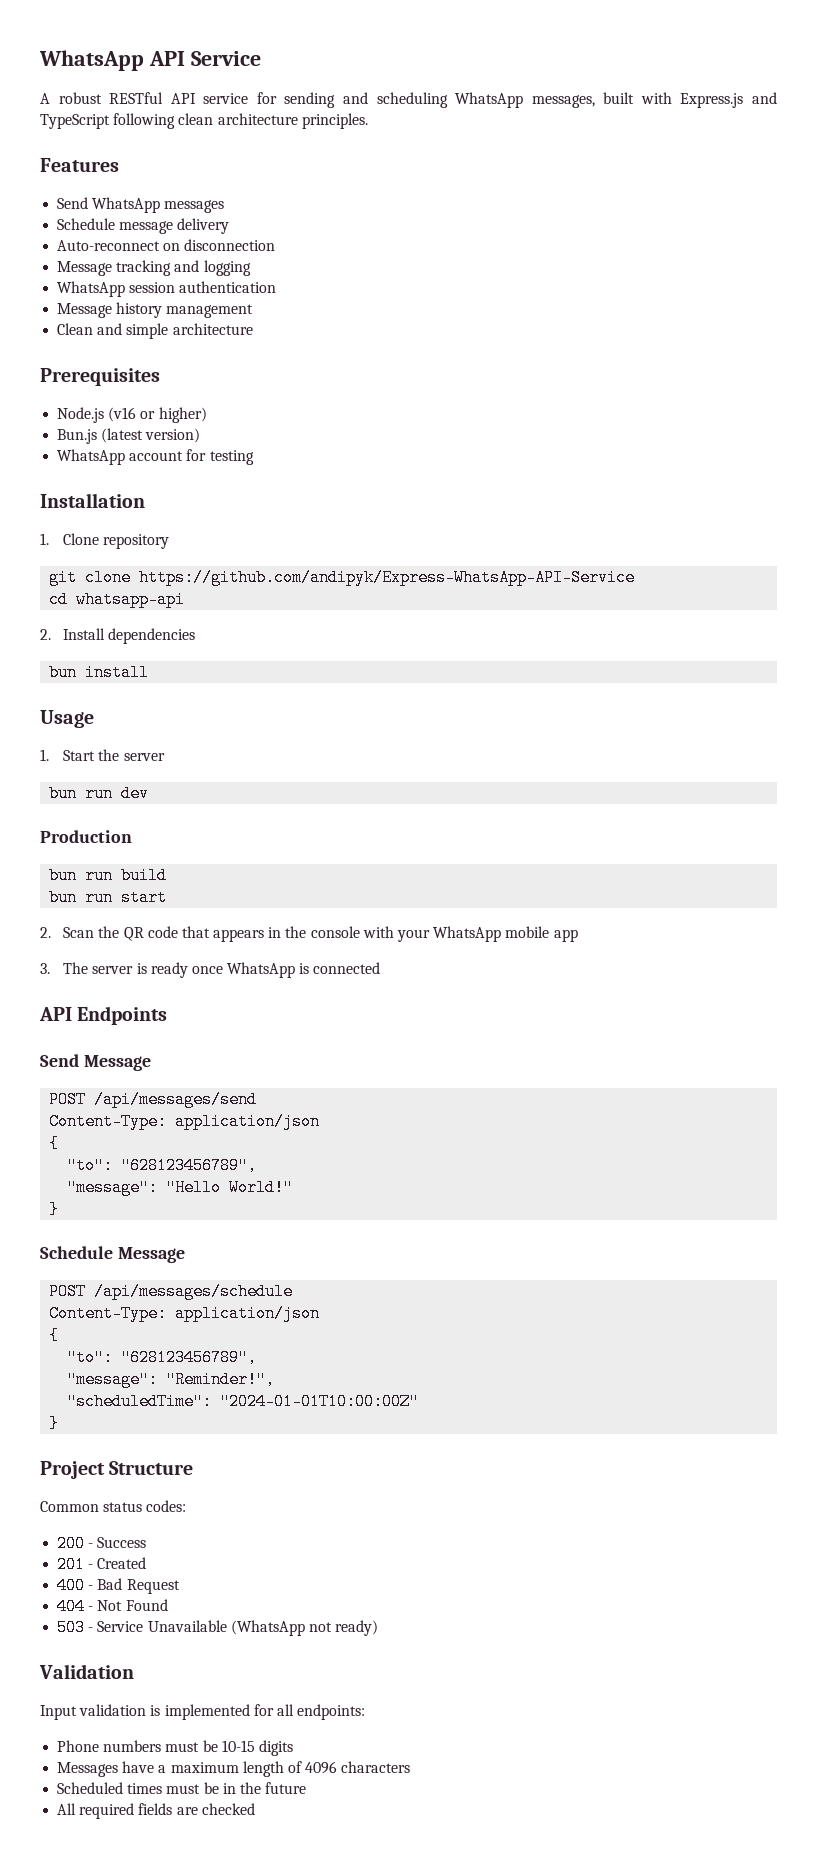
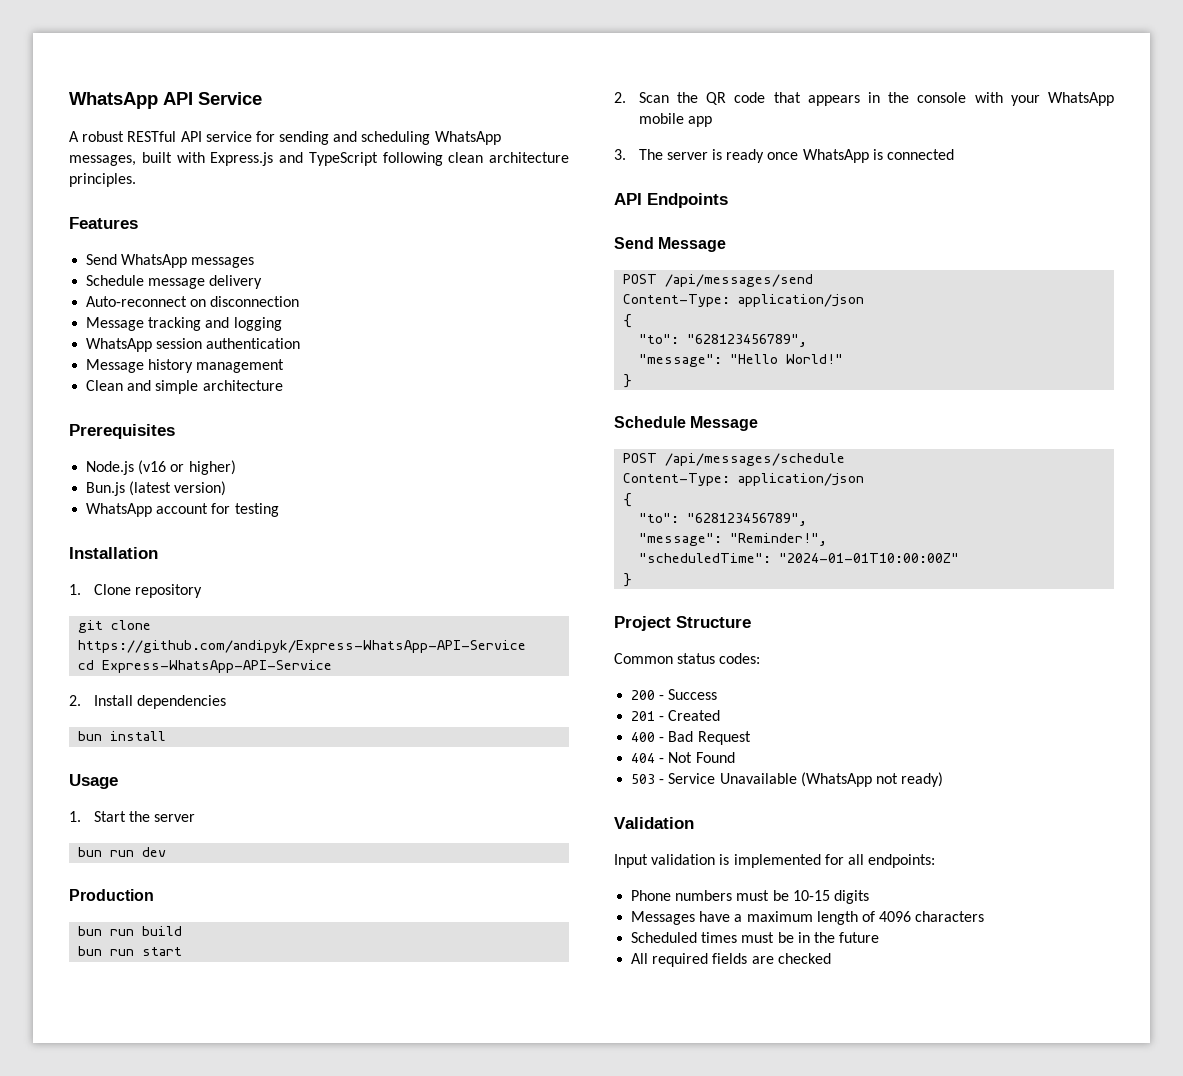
[76,591,186,608] whatsapp-api -> [102,660,333,673] Express-WhatsApp-API-Service

